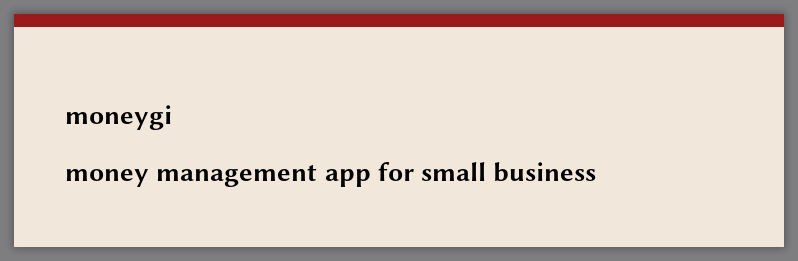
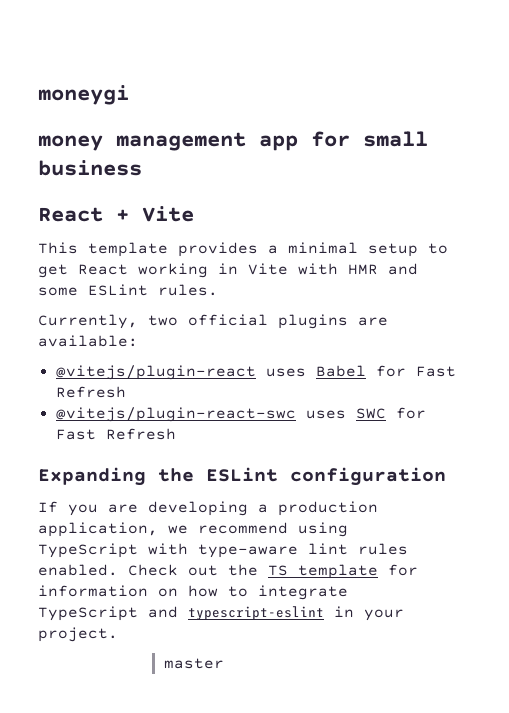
(597, 172) none -> [38,206,194,222] [38,242,448,257] [38,263,418,278] [38,284,218,296] [38,314,388,329] [38,335,138,347] [55,365,456,380] [55,386,126,398] [55,407,426,422] [55,428,176,440] [38,467,446,486] [38,501,378,516] [38,522,348,537] [38,543,408,558] [38,564,418,579] [38,585,348,600] [38,606,404,621] [38,627,118,642] [163,658,224,669] // React + Vite // This template provides a minimal setup to get React working in Vite with HMR and some ESLint rules. // Currently, two official plugins are available: // @vitejs/plugin-react uses Babel for Fast Refresh // @vitejs/plugin-react-swc uses SWC for Fast Refresh // Expanding the ESLint configuration // If you are developing a production application, we recommend using TypeScript with type-aware lint rules enabled. Check out the TS template for information on how to integrate TypeScript and typescript-eslint in your project. // master

